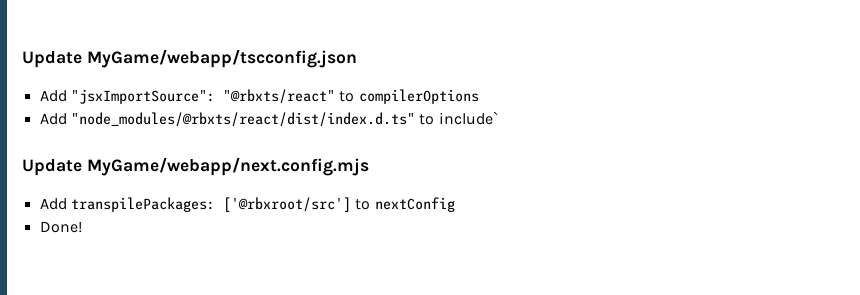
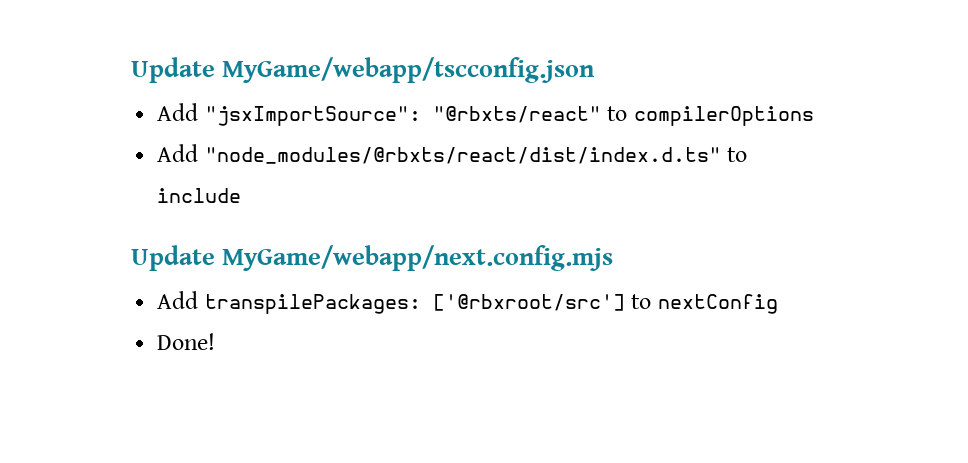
[438,111,498,125] include` -> [157,188,242,203] include

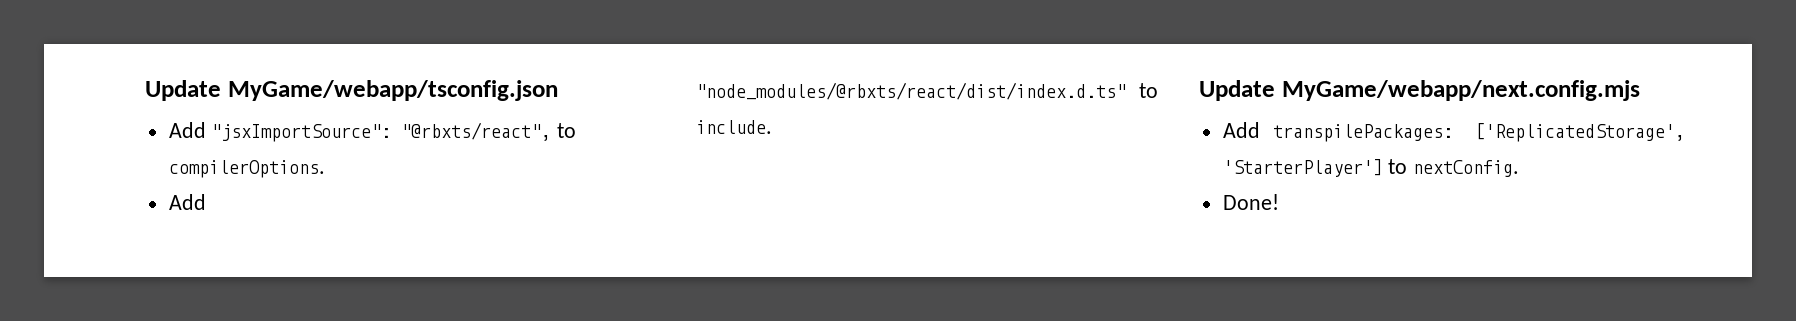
[131,57,596,83] Update MyGame/webapp/tscconfig.json -> [145,80,558,101] Update MyGame/webapp/tsconfig.json
[432,106,814,126] "@rbxts/react" to compilerOptions -> [401,122,577,141] [168,160,325,178] "@rbxts/react", to compilerOptions.
[157,188,242,203] include -> [695,120,772,134] include.
[432,294,778,314] ['@rbxroot/src'] to nextConfig -> [1475,123,1685,142] [1222,159,1520,177] ['ReplicatedStorage', 'StarterPlayer'] to nextConfig.

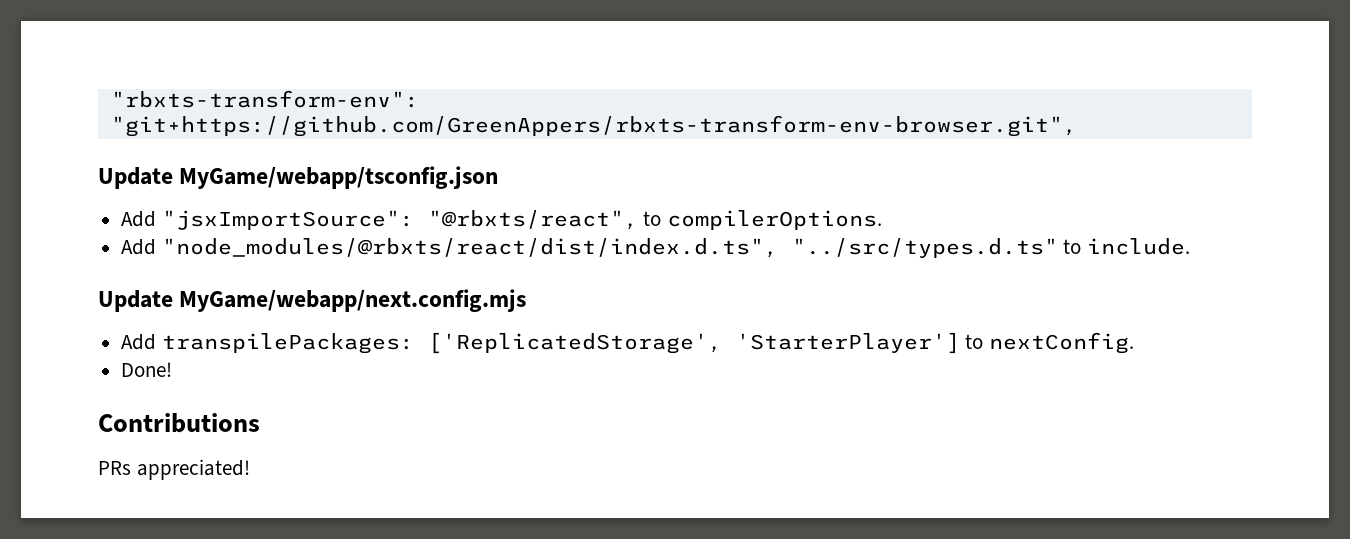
(145, 90) none -> [110,90,419,108] [110,115,1077,137] "rbxts-transform-env": "git+https://github.com/GreenAppers/rbxts-transform-env-browser.git", //
[695,82,1126,100] "node_modules/@rbxts/react/dist/index.d.ts" -> [161,238,1058,258] "node_modules/@rbxts/react/dist/index.d.ts", "../src/types.d.ts"
(1279, 202) none -> [98,413,260,433] [98,459,250,480] // Contributions // PRs appreciated!

